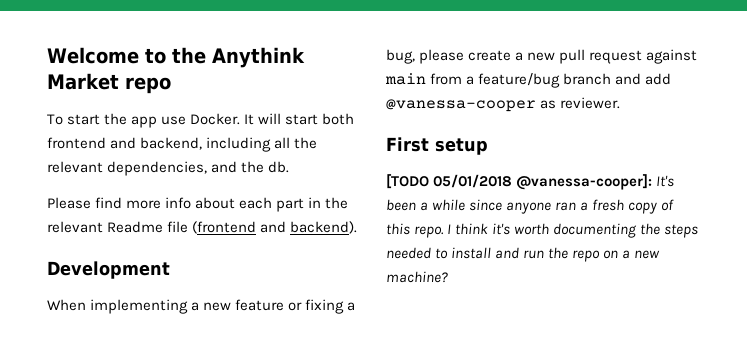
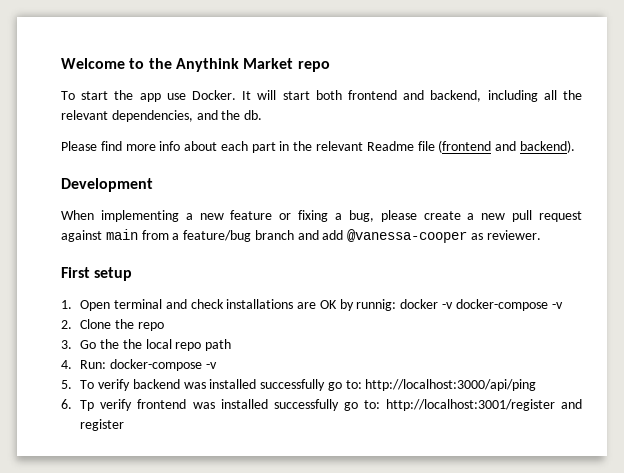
[386,174,675,190] [386,199,675,214] [386,223,699,238] [386,247,661,262] [386,271,448,283] [TODO 05/01/2018 @vanessa-cooper]: It's been a while since anyone ran a fresh copy of this repo. I think it's worth documenting the steps needed to install and run the repo on a new machine? -> [61,299,563,311] [61,319,164,331] [61,339,232,351] [61,359,217,371] [61,379,537,391] [61,399,582,411] [80,419,125,431] 1. Open terminal and check installations are OK by runnig: docker -v docker-compose -v // 2. Clone the repo // 3. Go the the local repo path // 4. Run: docker-compose -v // 5. To verify backend was installed successfully go to: http://localhost:3000/api/ping // 6. Tp verify frontend was installed successfully go to: http://localhost:3001/register and register

